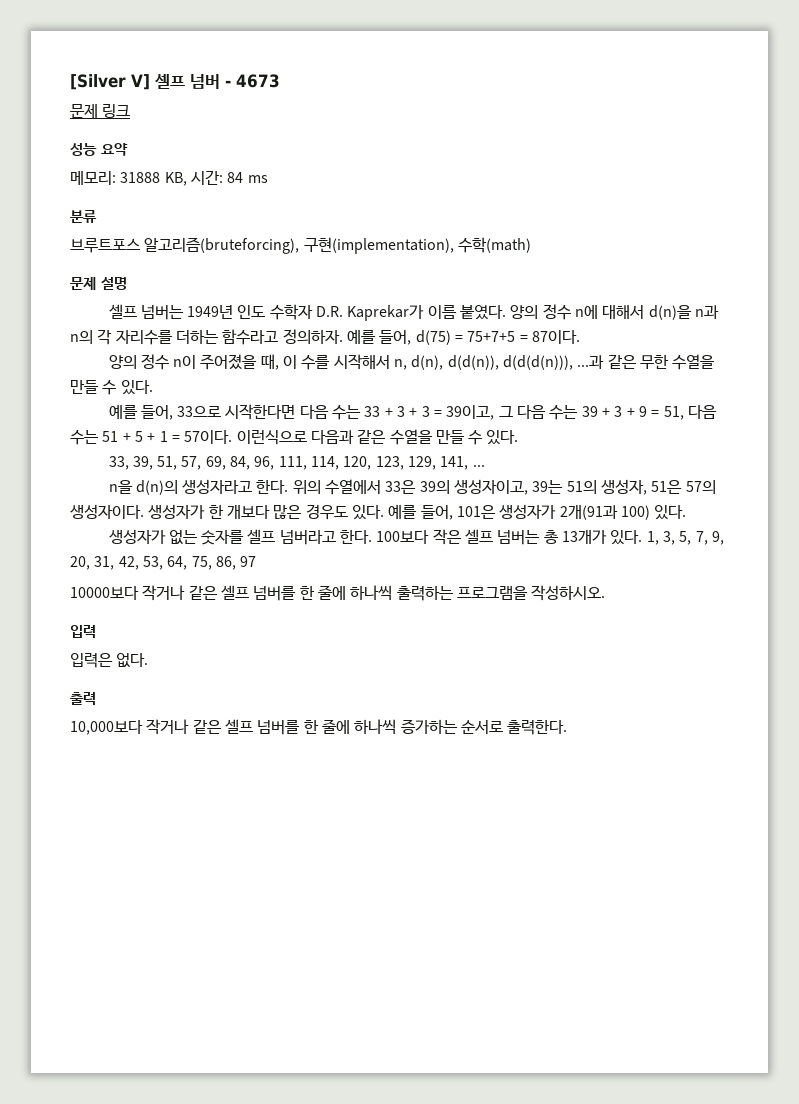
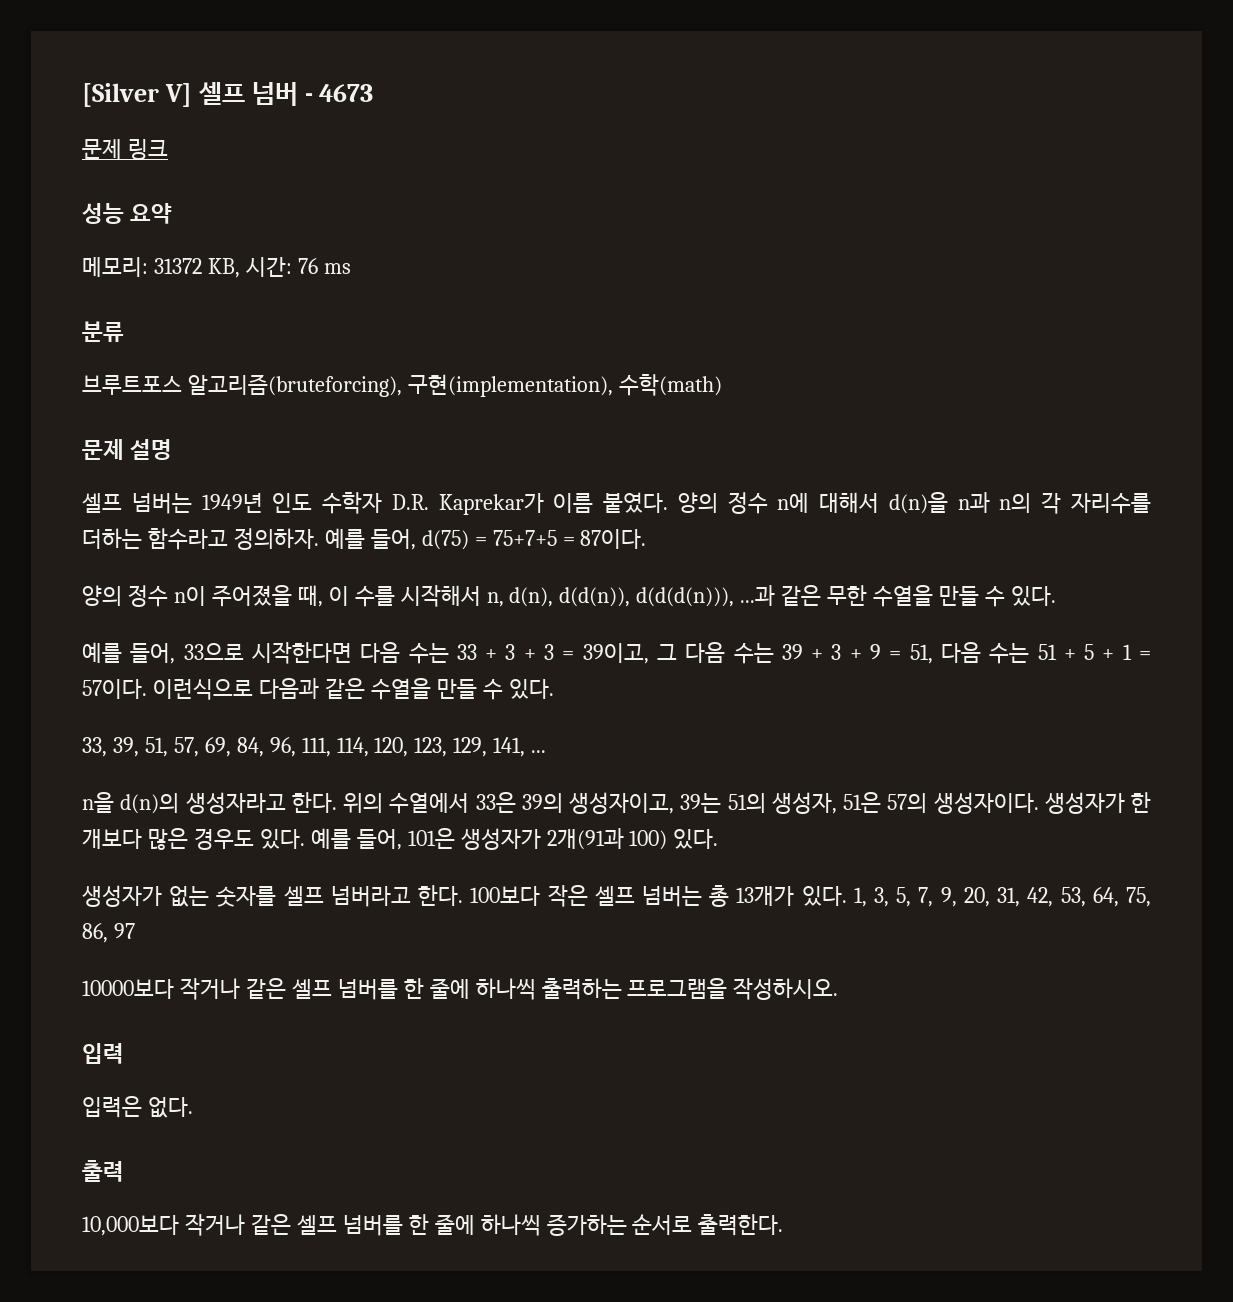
[120,172,161,183] 31888 -> [153,258,202,274] 31372
[227,172,244,183] 84 -> [297,258,318,274] 76

